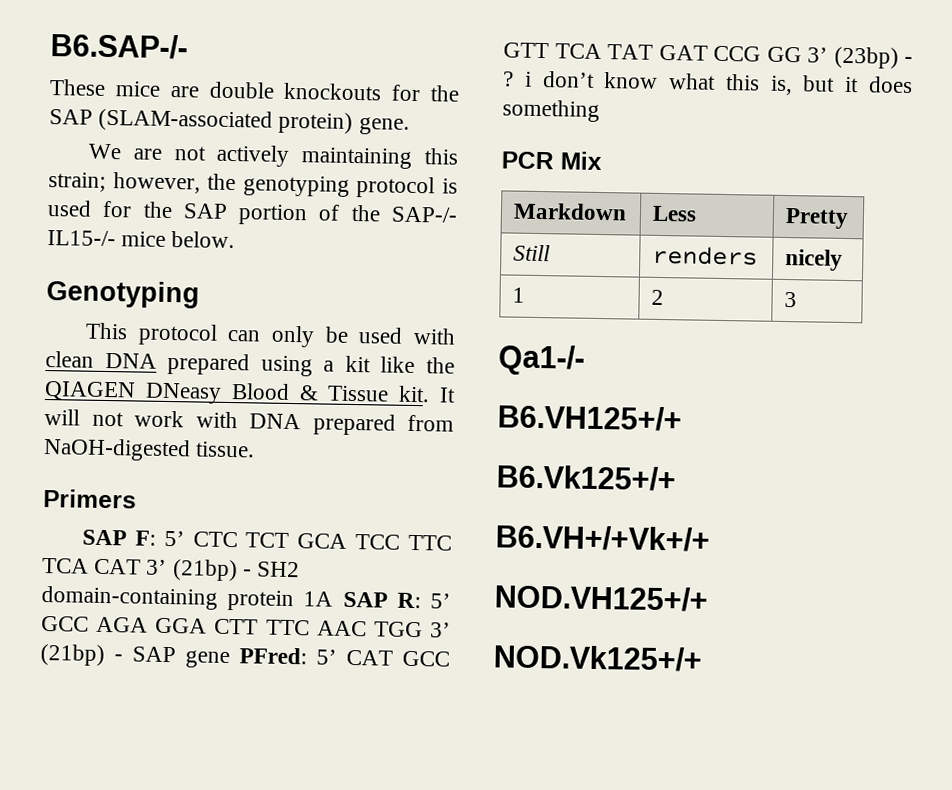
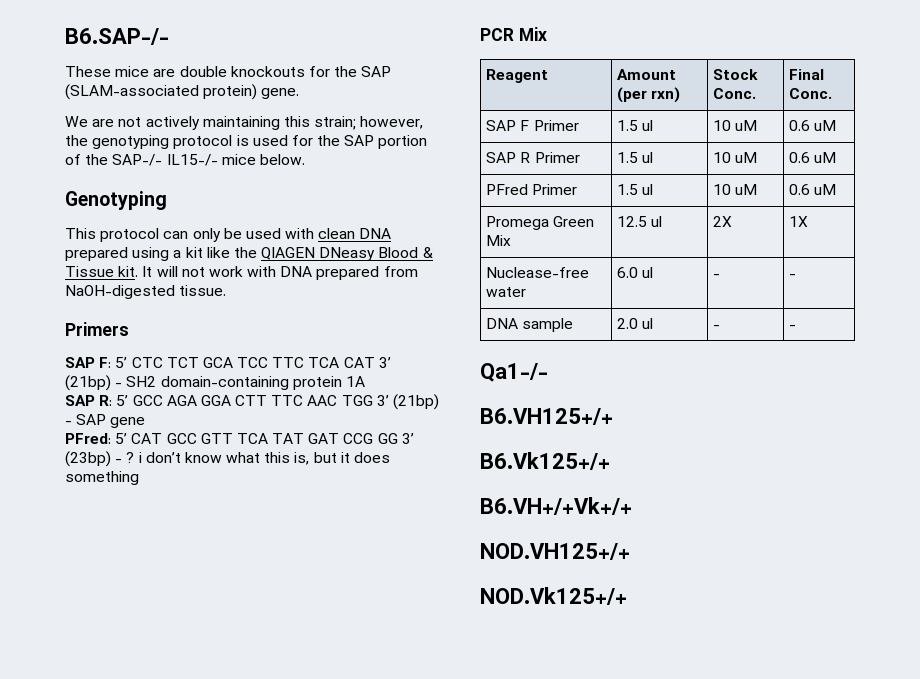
(334, 599) none -> (365, 381) //
(230, 659) none -> (146, 422) //
[513,202,628,221] [652,205,698,222] [785,208,850,230] [513,244,551,262] [652,245,759,266] [785,249,844,271] [512,287,526,303] [651,289,665,306] [784,291,798,308] Markdown | Less | Pretty // Still | renders | nicely // 1 | 2 | 3 -> [486,69,549,83] [617,69,677,80] [617,87,681,103] [713,69,759,80] [713,88,757,99] [789,69,825,80] [789,88,833,99] [486,120,579,131] [617,120,654,131] [713,120,758,131] [789,120,837,131] [486,152,580,163] [617,152,654,163] [713,152,758,163] [789,152,837,163] [486,184,578,195] [617,184,654,195] [713,184,758,195] [789,184,837,195] [486,216,595,230] [486,235,512,246] [617,216,663,227] [713,216,733,227] [789,216,809,227] [486,267,590,278] [486,287,527,297] [617,267,654,278] [713,274,721,278] [789,274,797,278] [486,318,574,332] [617,318,654,329] [713,325,721,329] [789,325,797,329] Reagent | Amount (per rxn) | Stock Conc. | Final Conc. // SAP F Primer | 1.5 ul | 10 uM | 0.6 uM // SAP R Primer | 1.5 ul | 10 uM | 0.6 uM // PFred Primer | 1.5 ul | 10 uM | 0.6 uM // Promega Green Mix | 12.5 ul | 2X | 1X // Nuclease-free water | 6.0 ul | - | - // DNA sample | 2.0 ul | - | -

